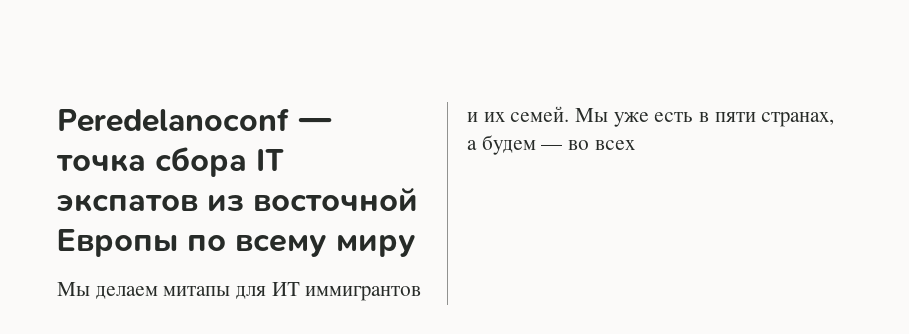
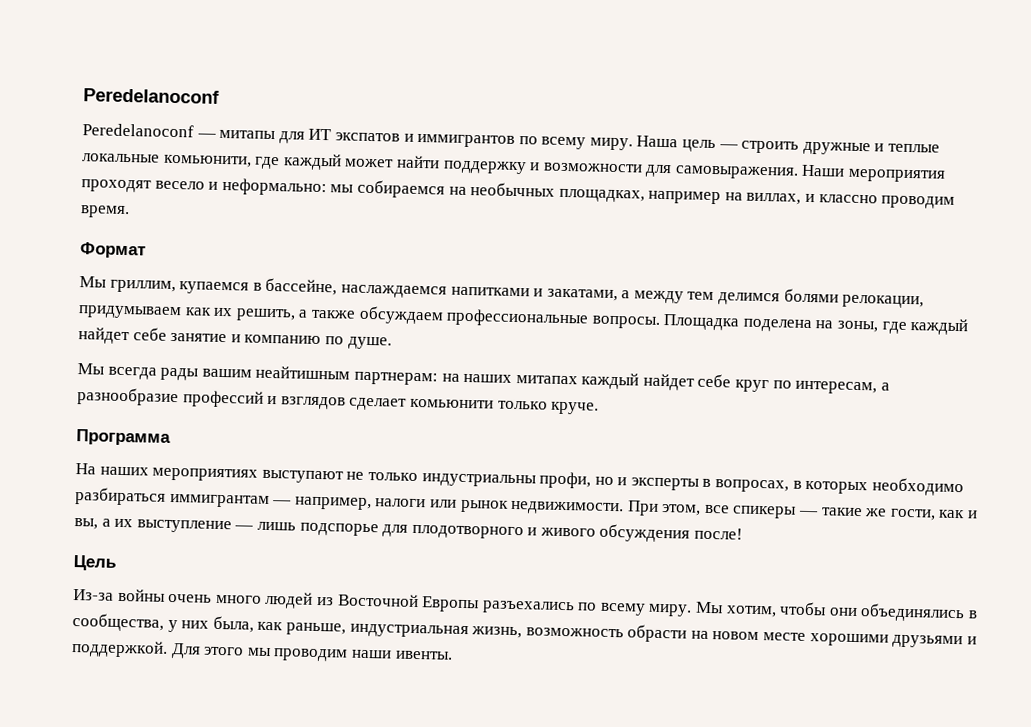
[57,108,332,132] [56,147,284,177] [56,188,418,213] [57,229,416,257] [57,282,422,301] [467,106,835,127] [467,135,635,155] Peredelanoconf — точка сбора IT экспатов из восточной Европы по всему миру // Мы делаем митапы для ИТ иммигрантов и их семей. Мы уже есть в пяти странах, а будем — во всех -> [83,88,220,104] [82,123,941,156] [82,153,947,183] [81,177,956,209] [80,205,130,219] [80,242,146,259] [79,276,925,309] [78,305,969,336] [78,327,392,350] [77,363,890,395] [77,387,600,415] [76,429,171,446] [75,463,964,497] [75,487,979,521] [74,518,744,543] [73,555,116,571] [73,588,979,623] [72,613,977,649] [71,640,453,662] Peredelanoconf // Peredelanoconf — митапы для ИТ экспатов и иммигрантов по всему миру. Наша цель — строить дружные и теплые локальные комьюнити, где каждый может найти поддержку и возможности для самовыражения. Наши мероприятия проходят весело и неформально: мы собираемся на необычных площадках, например на виллах, и классно проводим время. // Формат // Мы гриллим, купаемся в бассейне, наслаждаемся напитками и закатами, а между тем делимся болями релокации, придумываем как их решить, а также обсуждаем профессиональные вопросы. Площадка поделена на зоны, где каждый найдет себе занятие и компанию по душе. // Мы всегда рады вашим неайтишным партнерам: на наших митапах каждый найдет себе круг по интересам, а разнообразие профессий и взглядов сделает комьюнити только круче. // Программа // На наших мероприятиях выступают не только индустриальны профи, но и эксперты в вопросах, в которых необходимо разбираться иммигрантам — например, налоги или рынок недвижимости. При этом, все спикеры — такие же гости, как и вы, а их выступление — лишь подспорье для плодотворного и живого обсуждения после! // Цель // Из-за войны очень много людей из Восточной Европы разъехались по всему миру. Мы хотим, чтобы они объединялись в сообщества, у них была, как раньше, индустриальная жизнь, возможность обрасти на новом месте хорошими друзьями и поддержкой. Для этого мы проводим наши ивенты.

